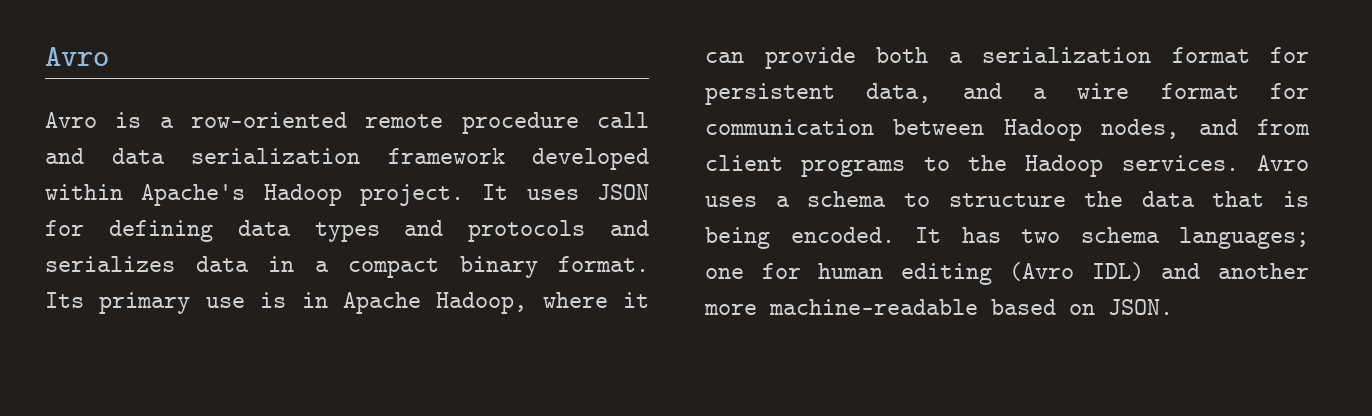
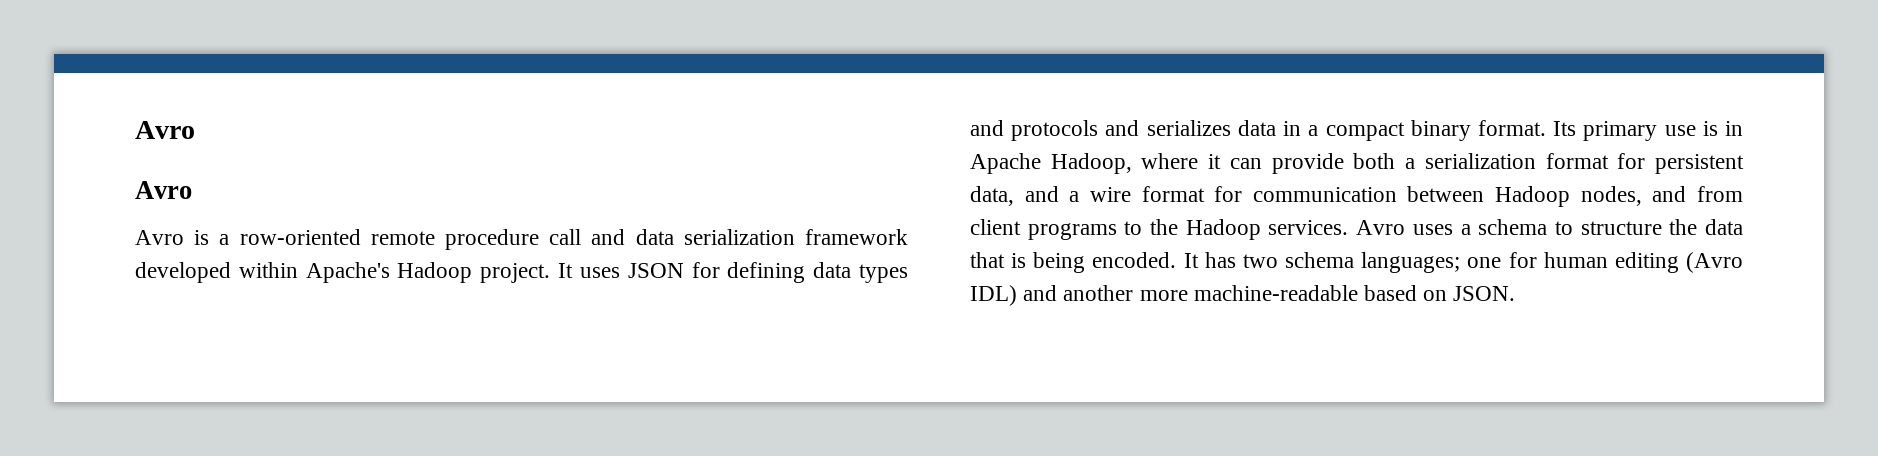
[45,47,109,66] [45,112,97,128] Avro // Avro -> [135,121,195,139] [135,181,192,199] [135,230,184,245] Avro // Avro // Avro

